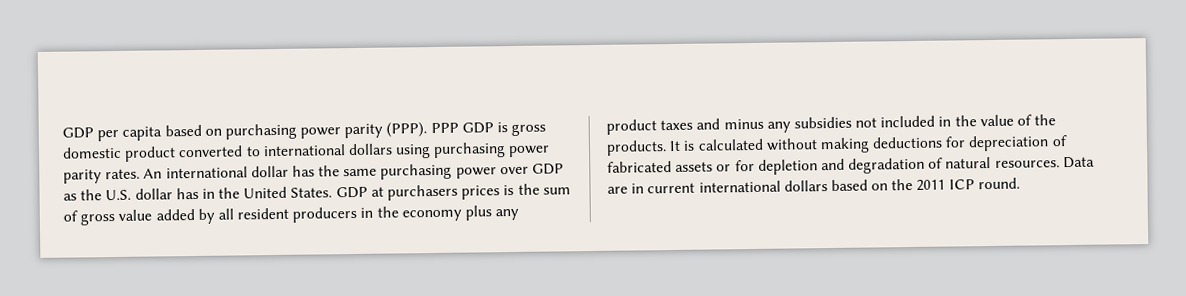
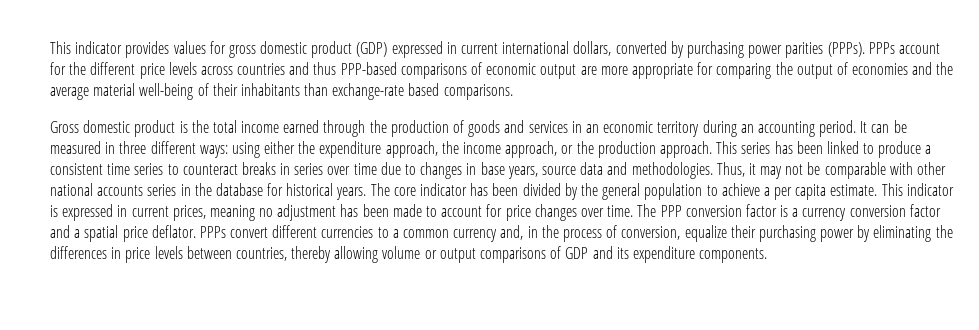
[62,122,547,142] [62,142,551,162] [63,163,565,184] [63,183,571,201] [63,205,520,226] [606,114,1057,135] [606,135,1068,156] [607,156,1095,175] [607,177,1020,194] GDP per capita based on purchasing power parity (PPP). PPP GDP is gross domestic product converted to international dollars using purchasing power parity rates. An international dollar has the same purchasing power over GDP as the U.S. dollar has in the United States. GDP at purchasers prices is the sum of gross value added by all resident producers in the economy plus any product taxes and minus any subsidies not included in the value of the products. It is calculated without making deductions for depreciation of fabricated assets or for depletion and degradation of natural resources. Data are in current international dollars based on the 2011 ICP round. -> [50,41,940,58] [50,62,954,79] [50,83,513,100] [50,120,907,137] [50,141,932,158] [50,162,946,179] [50,183,954,200] [50,204,941,221] [50,225,953,242] [50,246,768,263] This indicator provides values for gross domestic product (GDP) expressed in current international dollars, converted by purchasing power parities (PPPs). PPPs account for the different price levels across countries and thus PPP-based comparisons of economic output are more appropriate for comparing the output of economies and the average material well-being of their inhabitants than exchange-rate based comparisons. // Gross domestic product is the total income earned through the production of goods and services in an economic territory during an accounting period. It can be measured in three different ways: using either the expenditure approach, the income approach, or the production approach. This series has been linked to produce a consistent time series to counteract breaks in series over time due to changes in base years, source data and methodologies. Thus, it may not be comparable with other national accounts series in the database for historical years. The core indicator has been divided by the general population to achieve a per capita estimate. This indicator is expressed in current prices, meaning no adjustment has been made to account for price changes over time. The PPP conversion factor is a currency conversion factor and a spatial price deflator. PPPs convert different currencies to a common currency and, in the process of conversion, equalize their purchasing power by eliminating the differences in price levels between countries, thereby allowing volume or output comparisons of GDP and its expenditure components.

